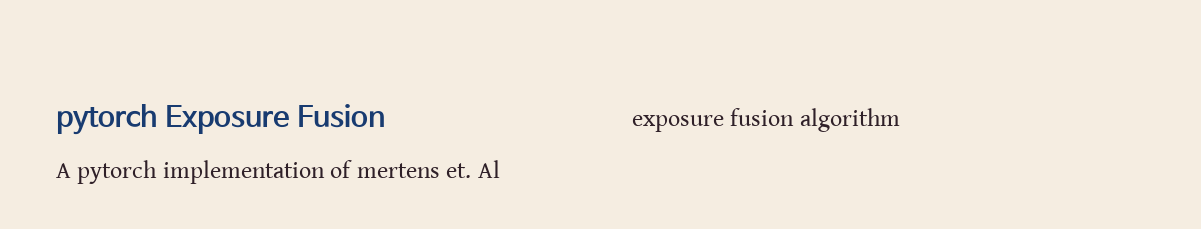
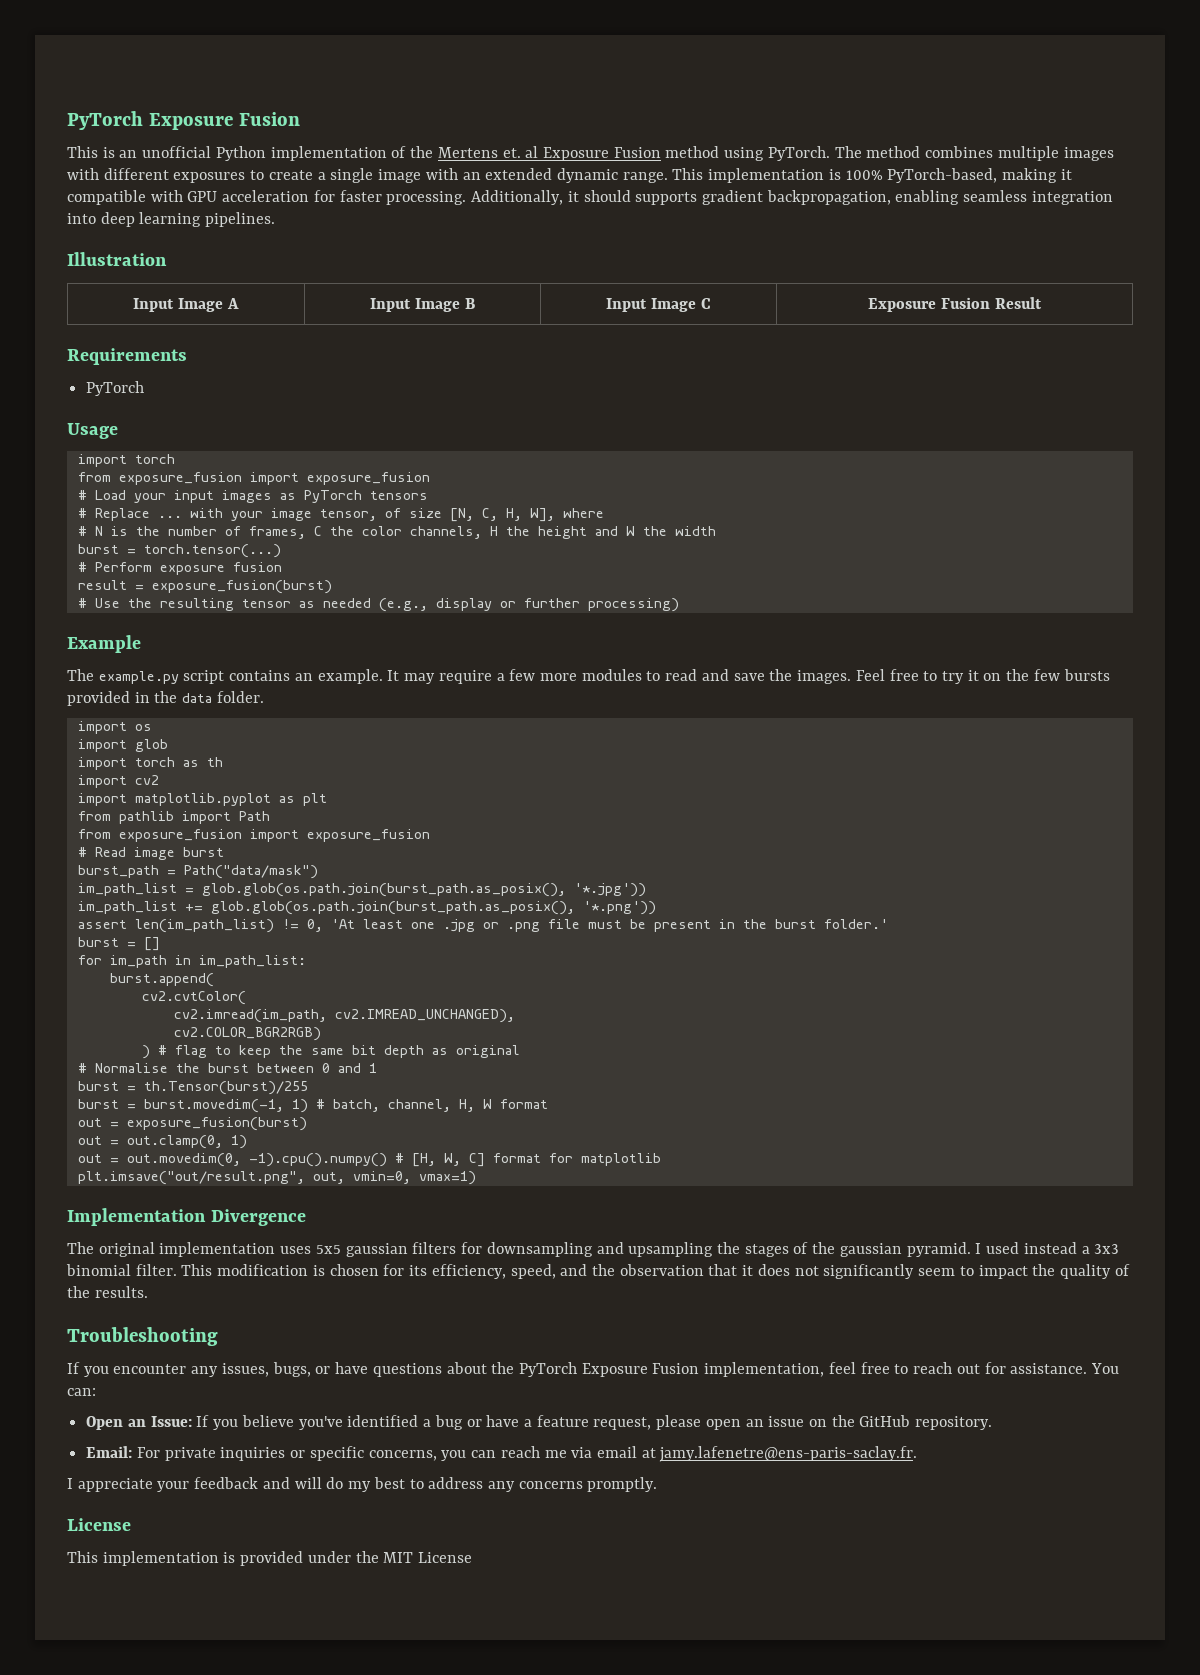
[56,104,157,135] pytorch -> [67,111,143,130] PyTorch
[56,160,500,184] [632,108,900,132] A pytorch implementation of mertens et. Al exposure fusion algorithm -> [67,146,1114,161] [67,168,1072,183] [67,190,1113,205] [67,212,276,227] [67,252,167,266] [133,298,239,312] [370,298,475,312] [606,298,711,312] [868,297,1042,312] [67,348,187,365] [86,381,145,396] [67,423,118,439] [77,454,175,467] [77,472,430,485] [77,490,428,503] [77,508,604,522] [77,526,716,539] [77,544,281,558] [77,562,282,575] [77,580,332,594] [77,598,679,612] [67,635,141,653] [67,669,1110,684] [67,691,264,706] [77,721,152,734] [77,739,168,752] [77,757,223,770] [77,775,159,788] [77,793,327,806] [77,811,270,824] [77,829,430,842] [77,847,224,860] [77,865,318,879] [77,883,646,897] [77,901,656,915] [77,919,888,933] [77,937,160,951] [77,955,306,968] [109,973,214,987] [141,991,246,1005] [173,1009,515,1023] [173,1027,321,1041] [141,1045,520,1059] [77,1063,377,1073] [77,1081,308,1095] [77,1099,548,1113] [77,1117,307,1131] [77,1135,247,1149] [77,1153,661,1167] [77,1171,476,1185] [67,1208,306,1226] [67,1242,1120,1257] [66,1264,1130,1279] [67,1286,148,1298] [67,1327,218,1346] [67,1362,1119,1377] [67,1388,96,1396] [86,1415,993,1430] [86,1446,918,1462] [67,1477,658,1492] [67,1518,131,1531] [67,1551,473,1566] This is an unofficial Python implementation of the Mertens et. al Exposure Fusion method using PyTorch. The method combines multiple images with different exposures to create a single image with an extended dynamic range. This implementation is 100% PyTorch-based, making it compatible with GPU acceleration for faster processing. Additionally, it should supports gradient backpropagation, enabling seamless integration into deep learning pipelines. // Illustration // Input Image A | Input Image B | Input Image C | Exposure Fusion Result // Requirements // PyTorch // Usage // import torch // from exposure_fusion import exposure_fusion // # Load your input images as PyTorch tensors // # Replace ... with your image tensor, of size [N, C, H, W], where // # N is the number of frames, C the color channels, H the height and W the width // burst = torch.tensor(...) // # Perform exposure fusion // result = exposure_fusion(burst) // # Use the resulting tensor as needed (e.g., display or further processing) // Example // The example.py script contains an example. It may require a few more modules to read and save the images. Feel free to try it on the few bursts provided in the data folder. // import os // import glob // import torch as th // import cv2 // import matplotlib.pyplot as plt // from pathlib import Path // from exposure_fusion import exposure_fusion // # Read image burst // burst_path = Path("data/mask") // im_path_list = glob.glob(os.path.join(burst_path.as_posix(), '*.jpg')) // im_path_list += glob.glob(os.path.join(burst_path.as_posix(), '*.png')) // assert len(im_path_list) != 0, 'At least one .jpg or .png file must be present in the burst folder.' // burst = [] // for im_path in im_path_list: // burst.append( // cv2.cvtColor( // cv2.imread(im_path, cv2.IMREAD_UNCHANGED), // cv2.COLOR_BGR2RGB) // ) # flag to keep the same bit depth as original // # Normalise the burst between 0 and 1 // burst = th.Tensor(burst)/255 // burst = burst.movedim(-1, 1) # batch, channel, H, W format // out = exposure_fusion(burst) // out = out.clamp(0, 1) // out = out.movedim(0, -1).cpu().numpy() # [H, W, C] format for matplotlib // plt.imsave("out/result.png", out, vmin=0, vmax=1) // Implementation Divergence // The original implementation uses 5x5 gaussian filters for downsampling and upsampling the stages of the gaussian pyramid. I used instead a 3x3 binomial filter. This modification is chosen for its efficiency, speed, and the observation that it does not significantly seem to impact the quality of the results. // Troubleshooting // If you encounter any issues, bugs, or have questions about the PyTorch Exposure Fusion implementation, feel free to reach out for assistance. You can: // Open an Issue: If you believe you've identified a bug or have a feature request, please open an issue on the GitHub repository. // Email: For private inquiries or specific concerns, you can reach me via email at jamy.lafenetre@ens-paris-saclay.fr. // I appreciate your feedback and will do my best to address any concerns promptly. // License // This implementation is provided under the MIT License

